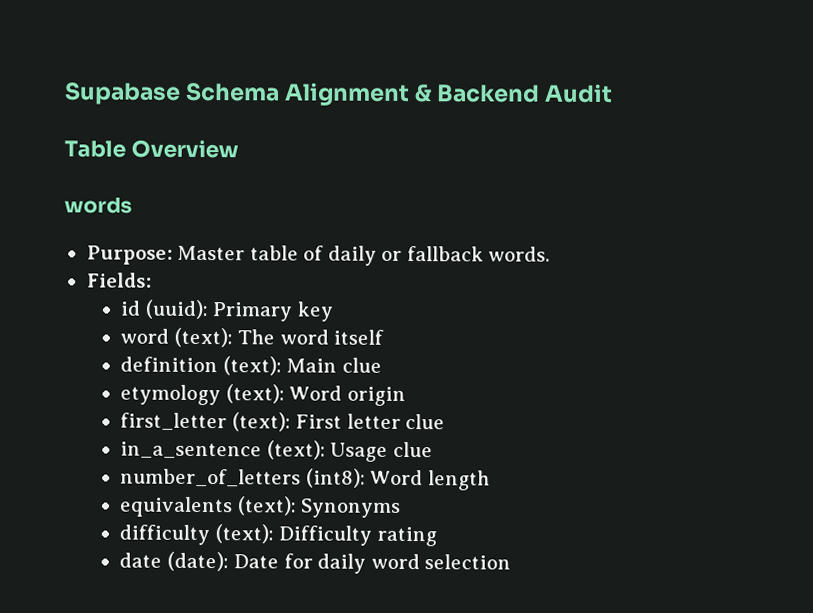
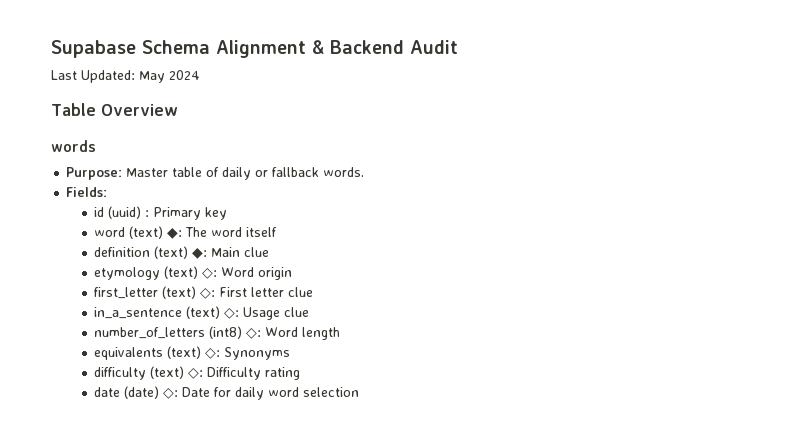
(614, 93) none -> [51,70,200,83] // Last Updated: May 2024
[144,299,209,320] (uuid): -> [108,206,150,219] (uuid) :
[173,327,233,348] (text): -> [129,226,183,239] (text) ◆:
[222,356,282,376] (text): -> [154,246,208,259] (text) ◆:
[225,384,285,404] (text): -> [164,266,218,279] (text) ◇:
[231,412,291,432] (text): -> [162,286,216,299] (text) ◇:
[266,440,326,460] (text): -> [186,306,240,319] (text) ◇:
[305,468,366,488] (int8): -> [209,326,262,339] (int8) ◇:
[236,496,297,516] (text): -> [167,346,221,359] (text) ◇:
[214,524,274,544] (text): -> [150,366,204,379] (text) ◇:
[166,551,229,572] (date): -> [124,386,179,399] (date) ◇:

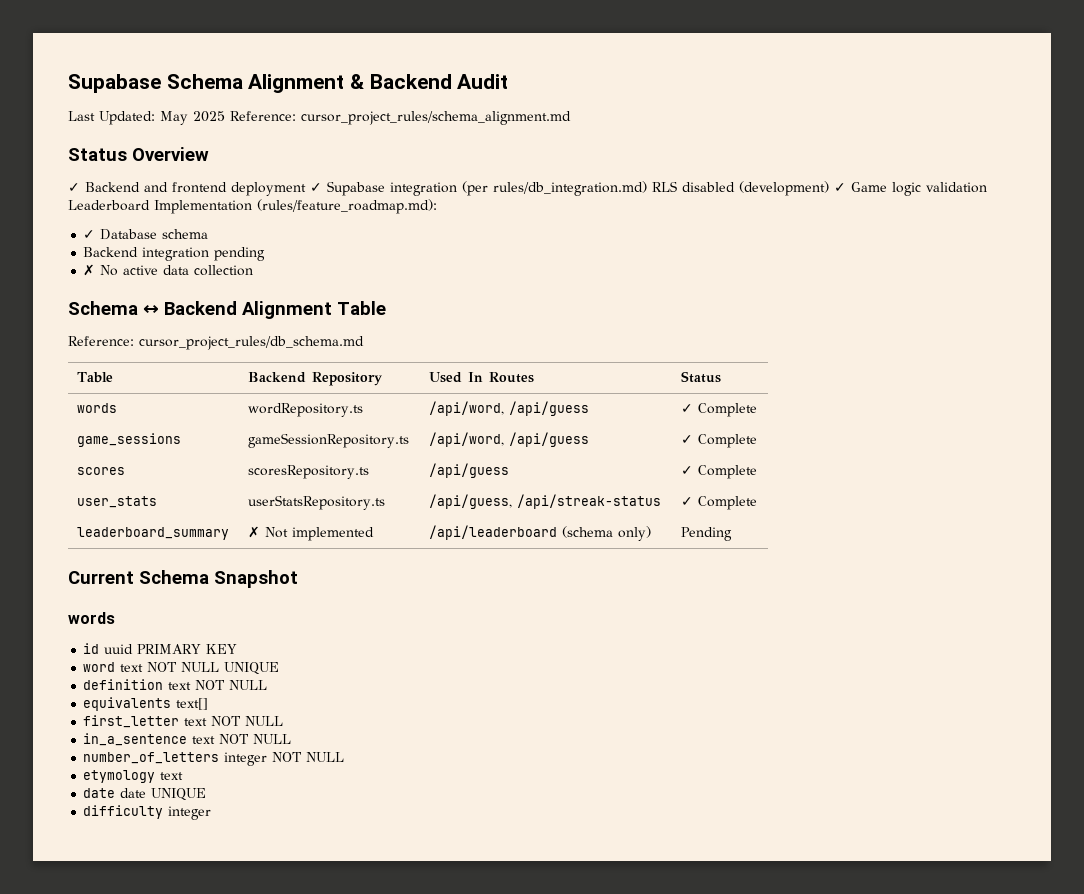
[169,70,200,80] [51,103,178,116] [51,140,96,152] [66,167,365,180] [66,187,108,197] [94,206,228,220] [94,226,278,239] [94,246,270,259] [94,266,293,280] [94,286,314,299] [94,306,310,320] [94,326,341,340] [94,346,291,360] [94,366,301,380] [94,386,360,400] 2024 // Table Overview // words // Purpose: Master table of daily or fallback words. // Fields: // id (uuid) : Primary key // word (text) ◆: The word itself // definition (text) ◆: Main clue // etymology (text) ◇: Word origin // first_letter (text) ◇: First letter clue // in_a_sentence (text) ◇: Usage clue // number_of_letters (int8) ◇: Word length // equivalents (text) ◇: Synonyms // difficulty (text) ◇: Difficulty rating // date (date) ◇: Date for daily word selection -> [193,111,571,125] [68,147,209,161] [68,181,987,196] [68,199,437,214] [83,229,209,240] [83,247,266,261] [83,264,254,276] [68,301,386,319] [68,336,364,350] [77,372,114,383] [248,372,383,386] [429,372,535,383] [681,371,722,383] [77,403,118,413] [248,403,364,417] [429,401,590,416] [681,403,758,417] [77,433,182,447] [248,433,410,448] [429,432,590,447] [681,434,758,448] [77,467,126,475] [248,465,370,479] [429,463,510,478] [681,465,758,479] [77,496,158,508] [248,495,386,510] [429,494,662,509] [681,496,758,510] [77,527,230,540] [248,526,375,541] [429,525,652,541] [681,527,733,541] [68,570,298,588] [68,612,115,624] [83,643,238,654] [83,662,280,675] [83,679,268,690] [83,697,209,711] [83,715,284,728] [83,733,292,746] [83,752,345,766] [83,770,184,783] [83,788,207,801] [83,805,212,820] 2025 Reference: cursor_project_rules/schema_alignment.md // Status Overview // ✓ Backend and frontend deployment ✓ Supabase integration (per rules/db_integration.md) RLS disabled (development) ✓ Game logic validation Leaderboard Implementation (rules/feature_roadmap.md): // ✓ Database schema // Backend integration pending // ✗ No active data collection // Schema ↔ Backend Alignment Table // Reference: cursor_project_rules/db_schema.md // Table | Backend Repository | Used In Routes | Status // words | wordRepository.ts | /api/word, /api/guess | ✓ Complete // game_sessions | gameSessionRepository.ts | /api/word, /api/guess | ✓ Complete // scores | scoresRepository.ts | /api/guess | ✓ Complete // user_stats | userStatsRepository.ts | /api/guess, /api/streak-status | ✓ Complete // leaderboard_summary | ✗ Not implemented | /api/leaderboard (schema only) | Pending // Current Schema Snapshot // words // id uuid PRIMARY KEY // word text NOT NULL UNIQUE // definition text NOT NULL // equivalents text[] // first_letter text NOT NULL // in_a_sentence text NOT NULL // number_of_letters integer NOT NULL // etymology text // date date UNIQUE // difficulty integer

